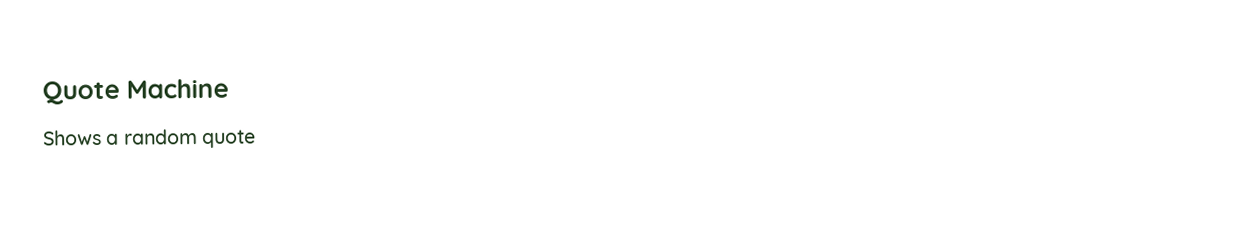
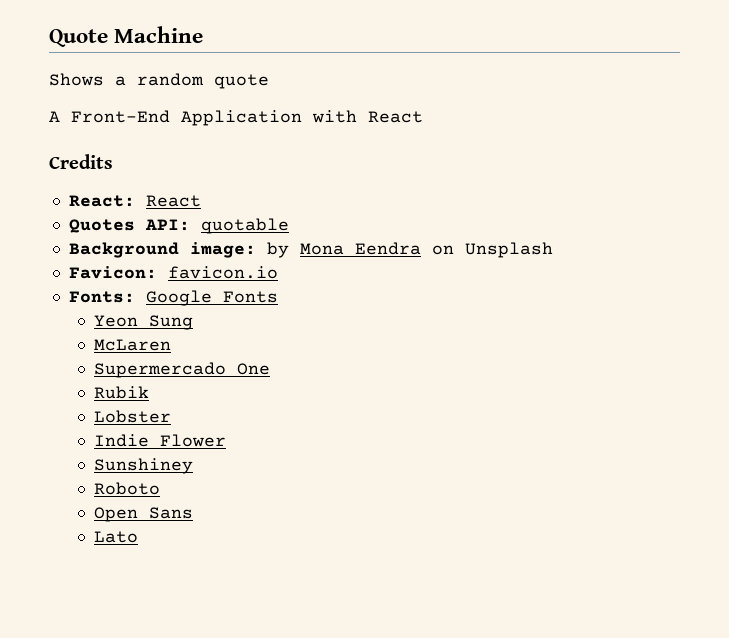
(256, 139) none -> [49,110,423,126] [49,154,113,169] [68,195,201,207] [68,218,289,234] [68,242,553,258] [68,266,278,279] [68,290,278,306] [93,315,193,330] [93,339,171,351] [93,362,270,378] [93,386,149,399] [93,410,171,423] [93,434,226,447] [93,458,193,474] [93,482,160,495] [93,507,193,522] [93,531,138,543] // A Front-End Application with React // Credits // React: React // Quotes API: quotable // Background image: by Mona Eendra on Unsplash // Favicon: favicon.io // Fonts: Google Fonts // Yeon Sung // McLaren // Supermercado One // Rubik // Lobster // Indie Flower // Sunshiney // Roboto // Open Sans // Lato

